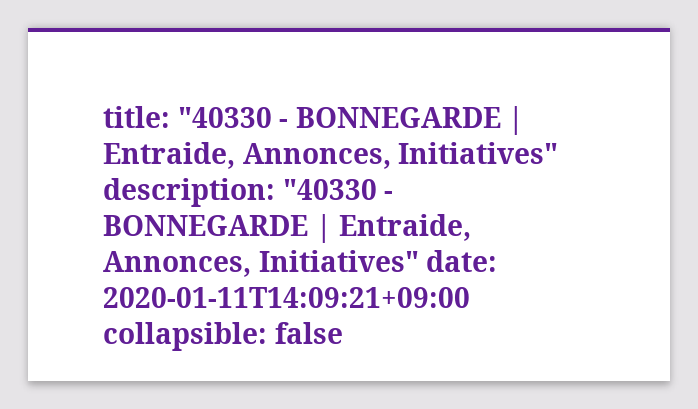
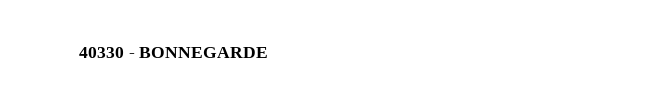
[103,106,525,135] [103,142,559,169] [103,178,394,207] [103,214,472,243] [103,250,498,277] [103,287,470,308] [103,322,343,351] title: "40330 - BONNEGARDE | Entraide, Annonces, Initiatives" description: "40330 - BONNEGARDE | Entraide, Annonces, Initiatives" date: 2020-01-11T14:09:21+09:00 collapsible: false -> [79,47,269,58] 40330 - BONNEGARDE

